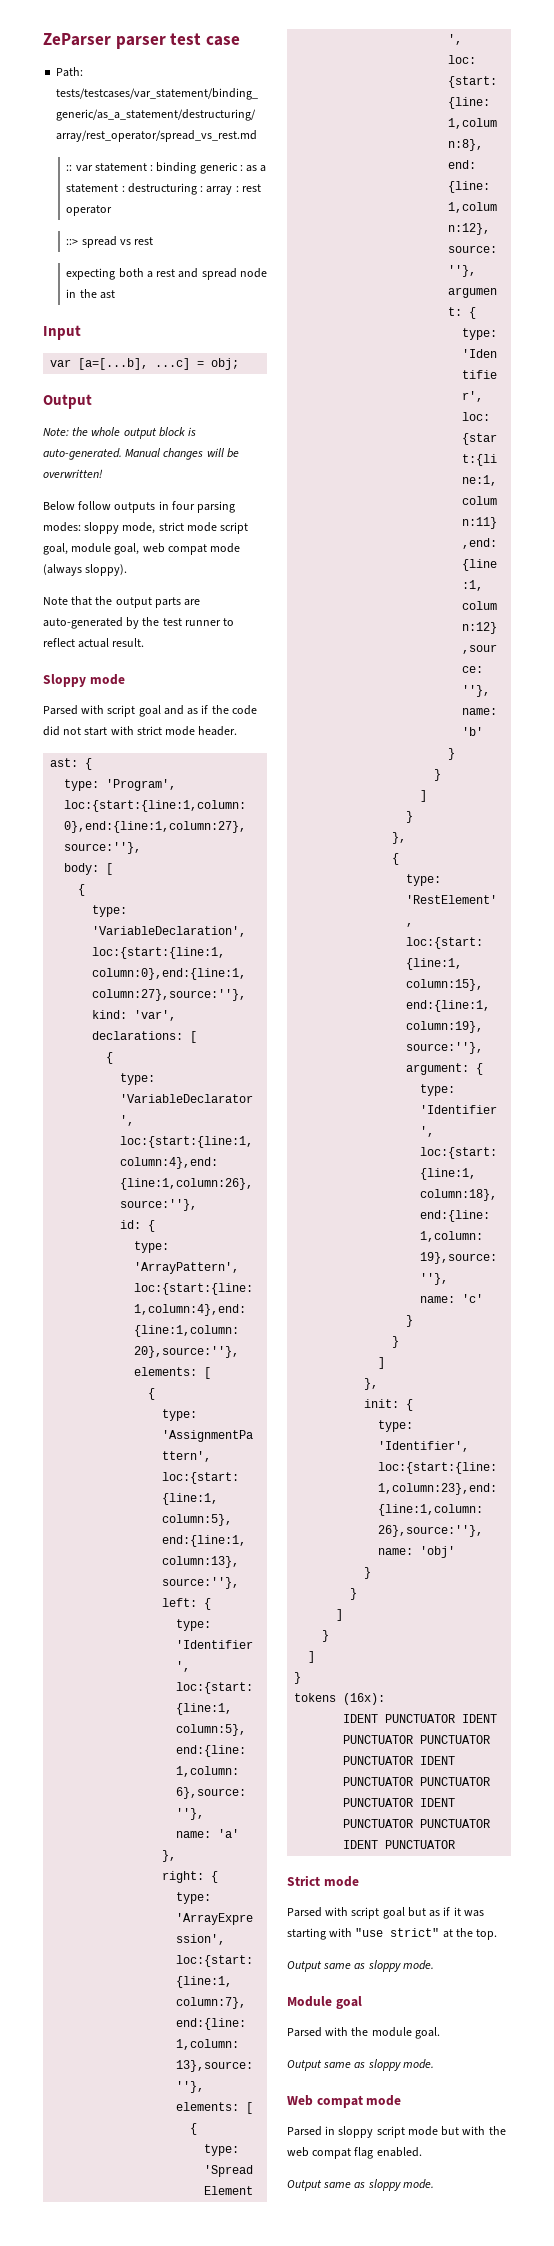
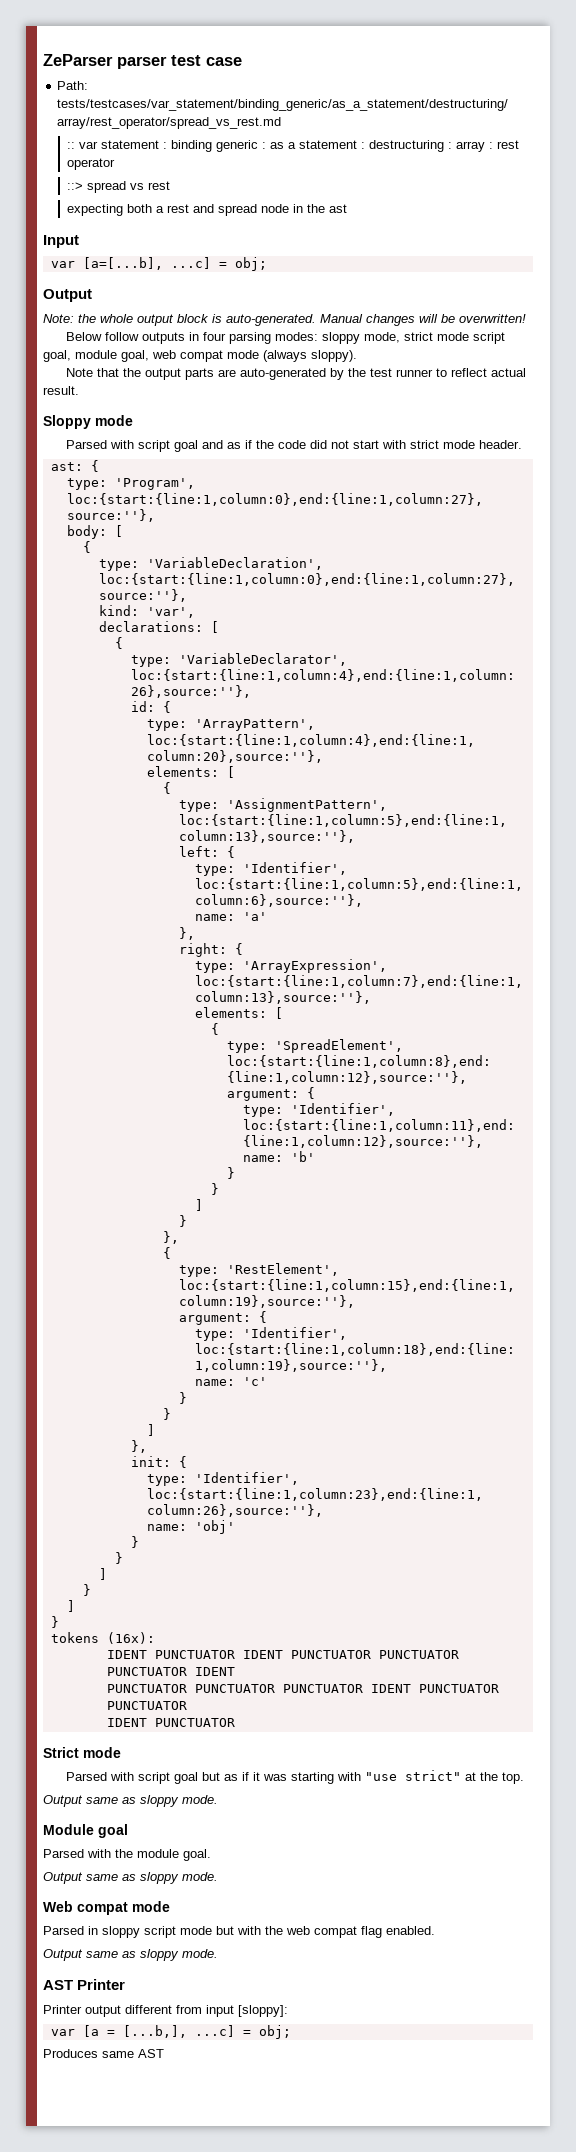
(434, 2184) none -> [43,1979,126,1990] [43,2005,288,2017] [50,2025,291,2039] [43,2049,164,2058] // AST Printer // Printer output different from input [sloppy]: // var [a = [...b,], ...c] = obj; // Produces same AST

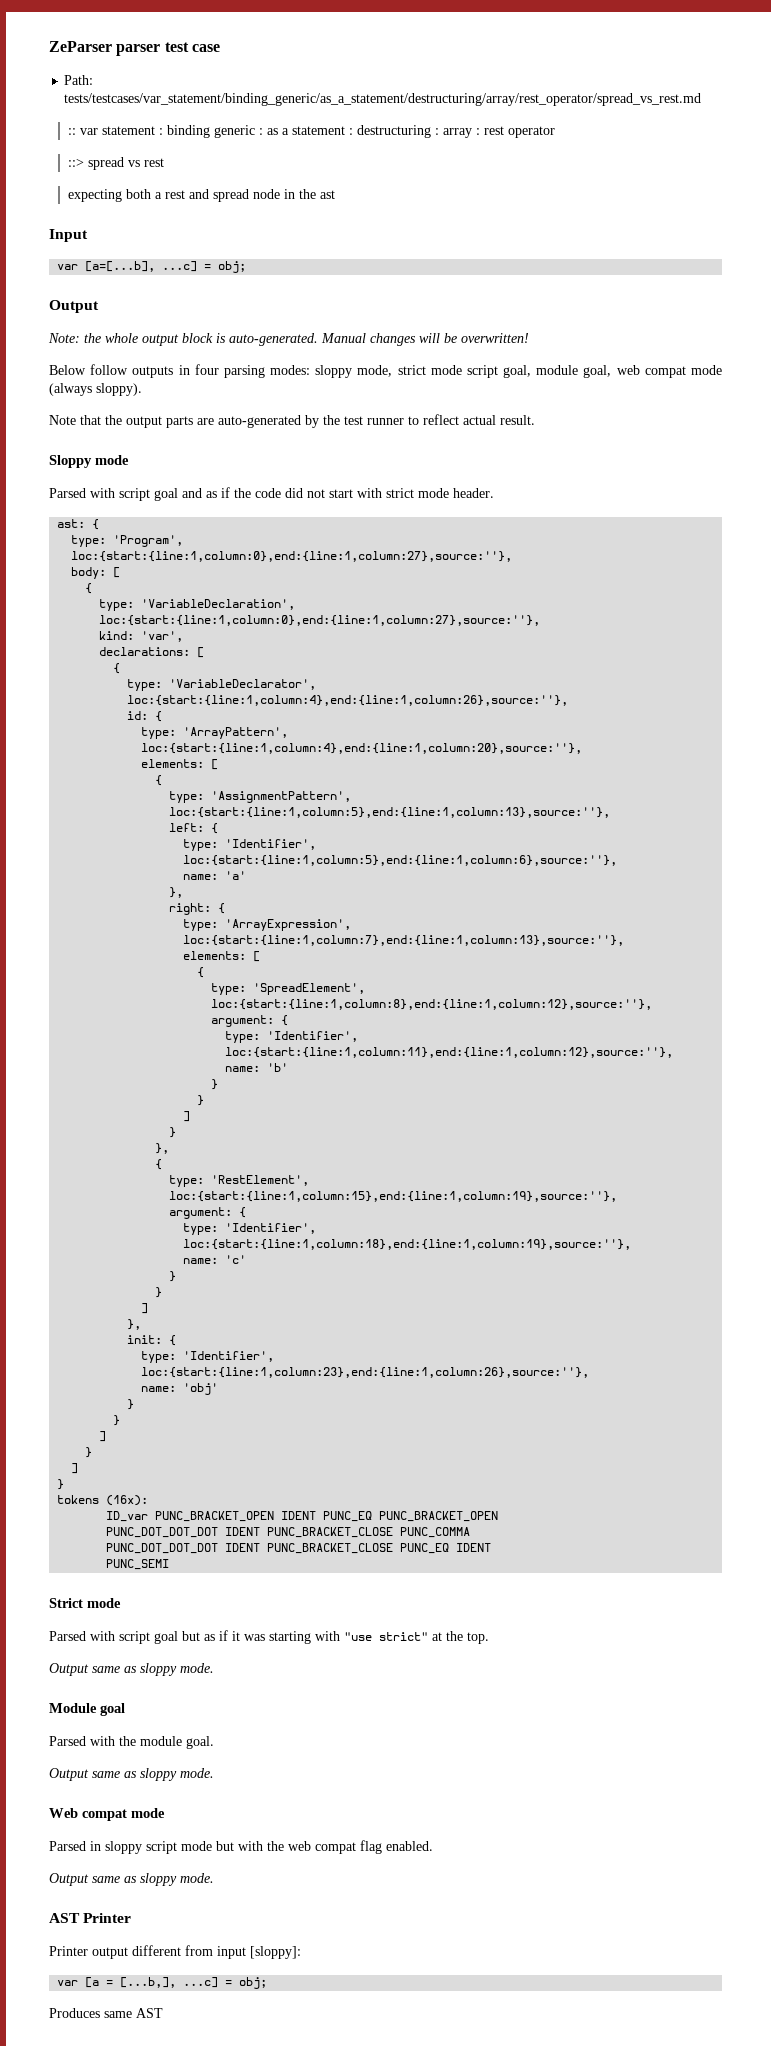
[106,1650,459,1659] [106,1667,235,1676] [106,1684,499,1693] [106,1701,187,1710] [106,1718,235,1727] IDENT PUNCTUATOR IDENT PUNCTUATOR PUNCTUATOR PUNCTUATOR IDENT // PUNCTUATOR PUNCTUATOR PUNCTUATOR IDENT PUNCTUATOR PUNCTUATOR // IDENT PUNCTUATOR -> [106,1511,499,1522] [106,1527,471,1538] [106,1543,492,1554] [106,1559,170,1570] ID_var PUNC_BRACKET_OPEN IDENT PUNC_EQ PUNC_BRACKET_OPEN // PUNC_DOT_DOT_DOT IDENT PUNC_BRACKET_CLOSE PUNC_COMMA // PUNC_DOT_DOT_DOT IDENT PUNC_BRACKET_CLOSE PUNC_EQ IDENT // PUNC_SEMI

